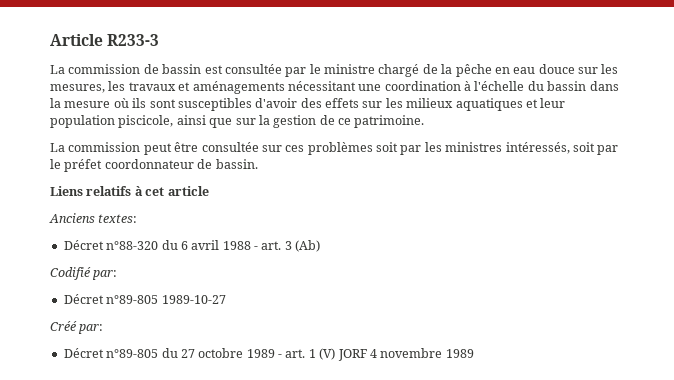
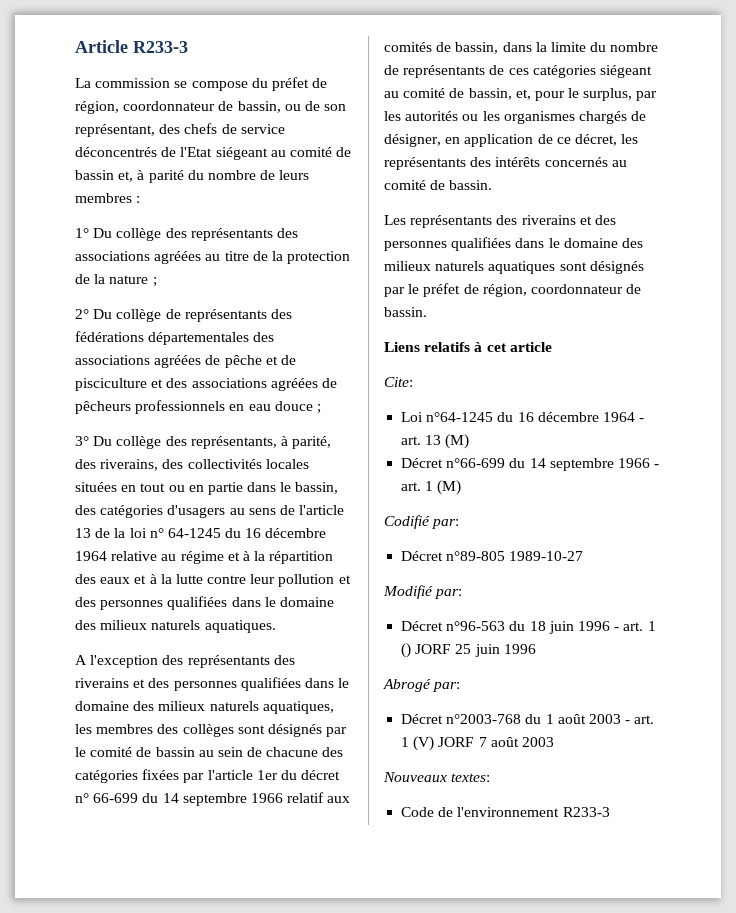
[143,64,619,77] [50,81,619,94] [50,98,566,111] [50,115,425,128] [50,142,595,155] de bassin est consultée par le ministre chargé de la pêche en eau douce sur les mesures, les travaux et aménagements nécessitant une coordination à l'échelle du bassin dans la mesure où ils sont susceptibles d'avoir des effets sur les milieux aquatiques et leur population piscicole, ainsi que sur la gestion de ce patrimoine. // La commission peut être consultée sur ces problèmes soit par les ministres intéressés, soit -> [174,77,328,91] [75,101,347,114] [75,123,285,137] [75,147,352,160] [75,170,310,183] [75,193,141,203] [75,228,298,241] [75,251,351,264] [75,274,157,287] [75,309,292,322] [75,331,275,345] [75,355,296,368] [75,378,337,391] [75,400,321,414] [75,436,332,449] [75,459,309,471] [75,482,339,495] [75,505,345,518] [75,528,327,538] [75,551,334,564] [75,574,351,587] [75,596,334,610] [75,620,276,633] [75,655,295,668] [75,677,350,691] [75,701,334,714] [75,724,348,737] [75,747,344,757] [75,769,341,783] [75,792,351,806] [384,42,659,54] [384,65,652,78] [384,88,658,101] [384,111,647,124] [384,134,639,147] [384,157,627,170] [384,180,493,190] [384,215,616,228] [384,237,643,251] [384,261,644,274] se compose du préfet de région, coordonnateur de bassin, ou de son représentant, des chefs de service déconcentrés de l'Etat siégeant au comité de bassin et, à parité du nombre de leurs membres : // 1° Du collège des représentants des associations agréées au titre de la protection de la nature ; // 2° Du collège de représentants des fédérations départementales des associations agréées de pêche et de pisciculture et des associations agréées de pêcheurs professionnels en eau douce ; // 3° Du collège des représentants, à parité, des riverains, des collectivités locales situées en tout ou en partie dans le bassin, des catégories d'usagers au sens de l'article 13 de la loi n° 64-1245 du 16 décembre 1964 relative au régime et à la répartition des eaux et à la lutte contre leur pollution et des personnes qualifiées dans le domaine des milieux naturels aquatiques. // A l'exception des représentants des riverains et des personnes qualifiées dans le domaine des milieux naturels aquatiques, les membres des collèges sont désignés par le comité de bassin au sein de chacune des catégories fixées par l'article 1er du décret n° 66-699 du 14 septembre 1966 relatif aux comités de bassin, dans la limite du nombre de représentants de ces catégories siégeant au comité de bassin, et, pour le surplus, par les autorités ou les organismes chargés de désigner, en application de ce décret, les représentants des intérêts concernés au comité de bassin. // Les représentants des riverains et des personnes qualifiées dans le domaine des milieux naturels aquatiques sont désignés
(103, 165) none -> [463,284,527,297] de région,
[49,213,138,223] [63,240,321,252] Anciens textes: // Décret n°88-320 du 6 avril 1988 - art. 3 (Ab) -> [384,377,413,387] [401,412,645,422] [401,434,470,449] [401,458,660,471] [401,480,462,495] Cite: // Loi n°64-1245 du 16 décembre 1964 - art. 13 (M) // Décret n°66-699 du 14 septembre 1966 - art. 1 (M)
[50,321,104,334] [63,348,275,358] Créé par: // Décret n°89-805 du 27 octobre 1989 -> [383,585,463,599] [401,621,656,634] [401,643,536,658] [383,679,461,692] [401,714,621,724] Modifié par: // Décret n°96-563 du 18 juin 1996 - art. 1 () JORF 25 juin 1996 // Abrogé par: // Décret n°2003-768 du 1 août 2003
[369,348,474,358] 4 novembre 1989 -> [478,737,554,747] [383,772,491,782] [401,807,610,817] 7 août 2003 // Nouveaux textes: // Code de l'environnement R233-3

